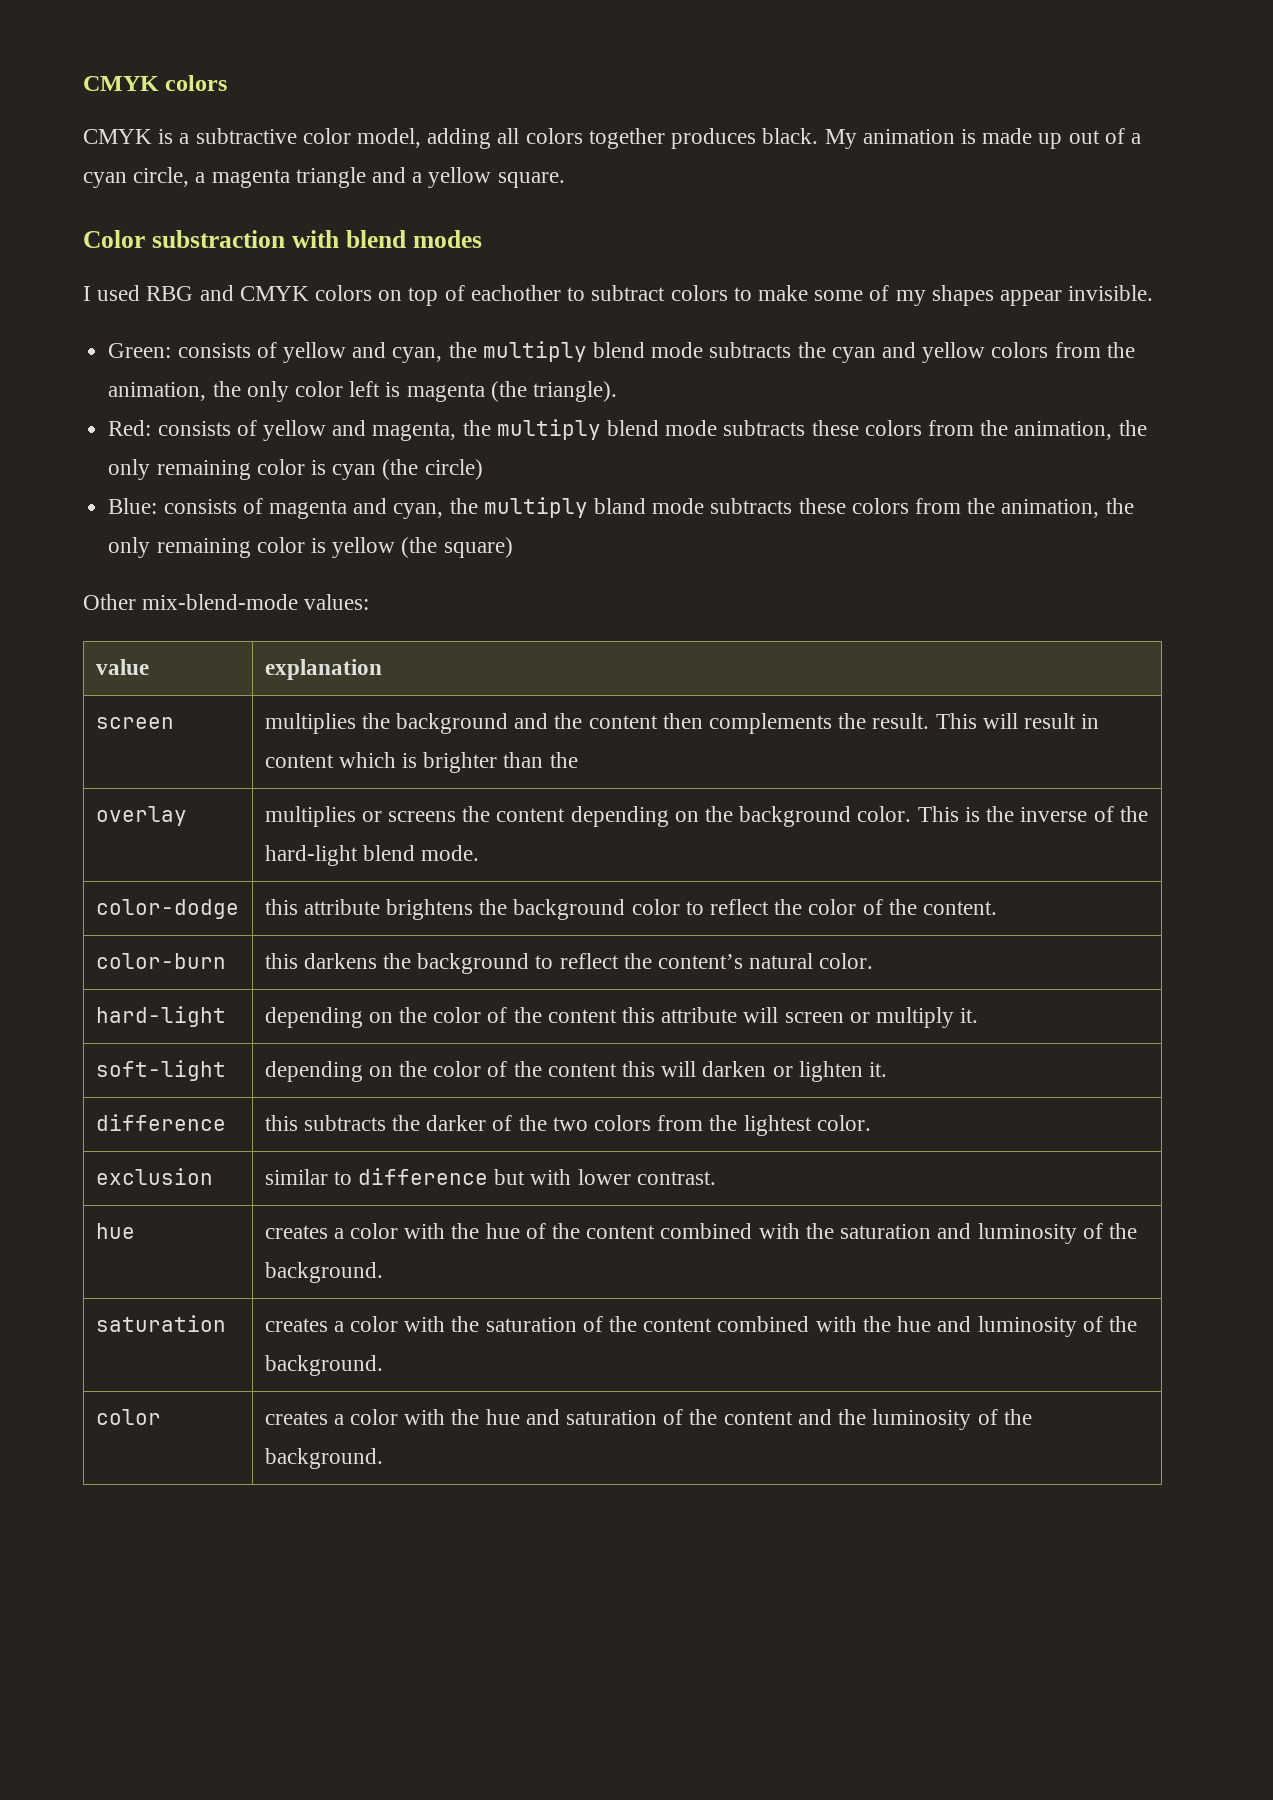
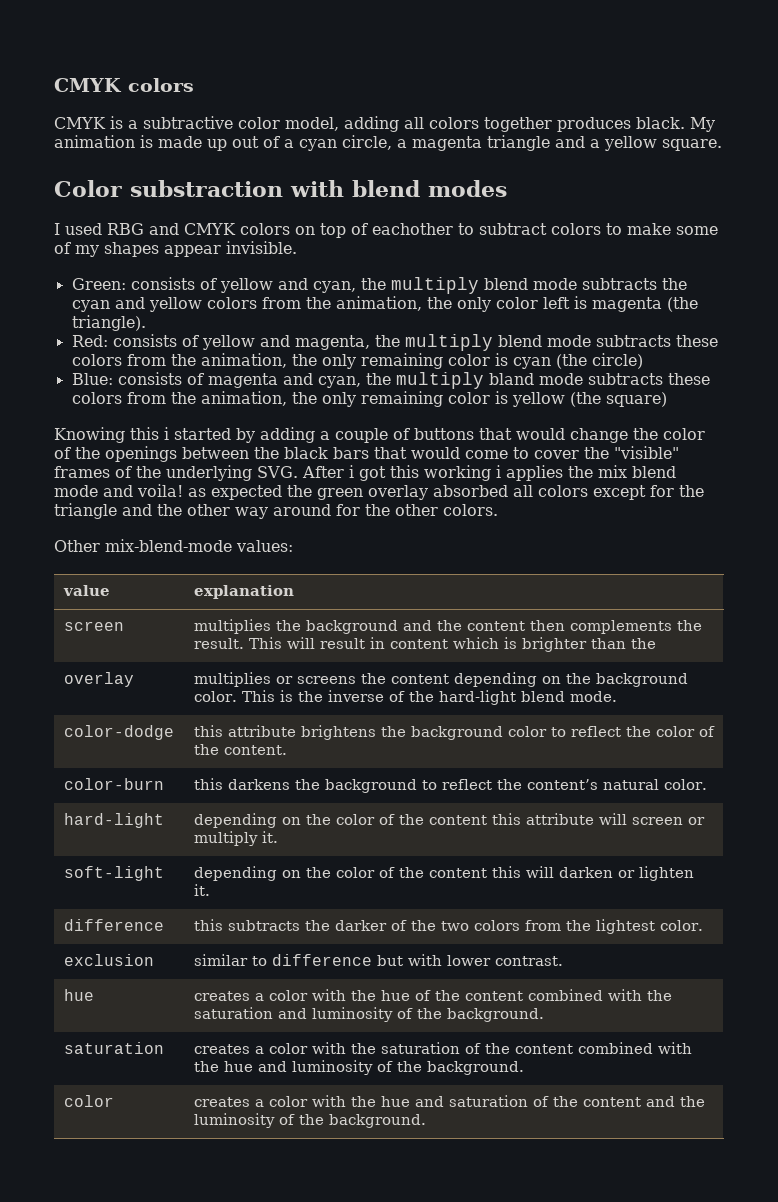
(513, 547) none -> [54,427,705,443] [54,446,679,462] [54,465,676,481] [54,484,704,500] [54,503,498,519] // Knowing this i started by adding a couple of buttons that would change the color of the openings between the black bars that would come to cover the "visible" frames of the underlying SVG. After i got this working i applies the mix blend mode and voila! as expected the green overlay absorbed all colors except for the triangle and the other way around for the other colors.

